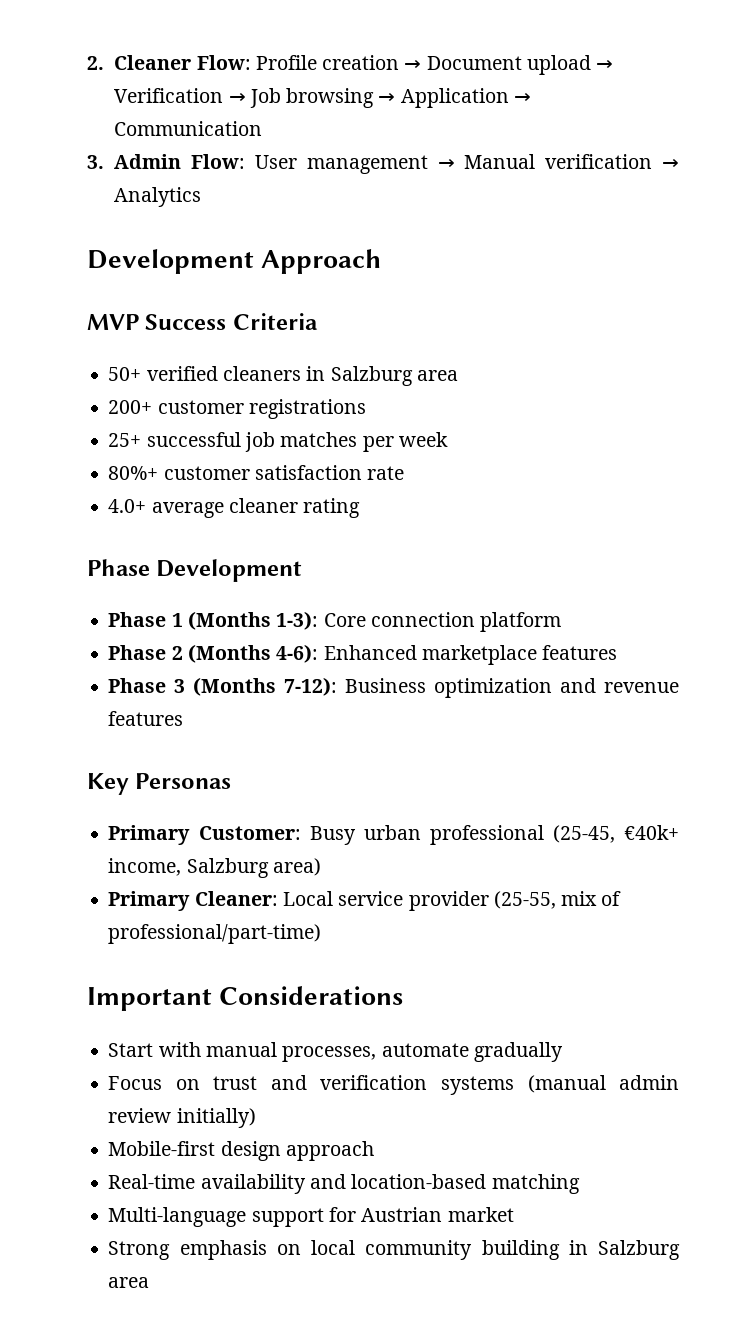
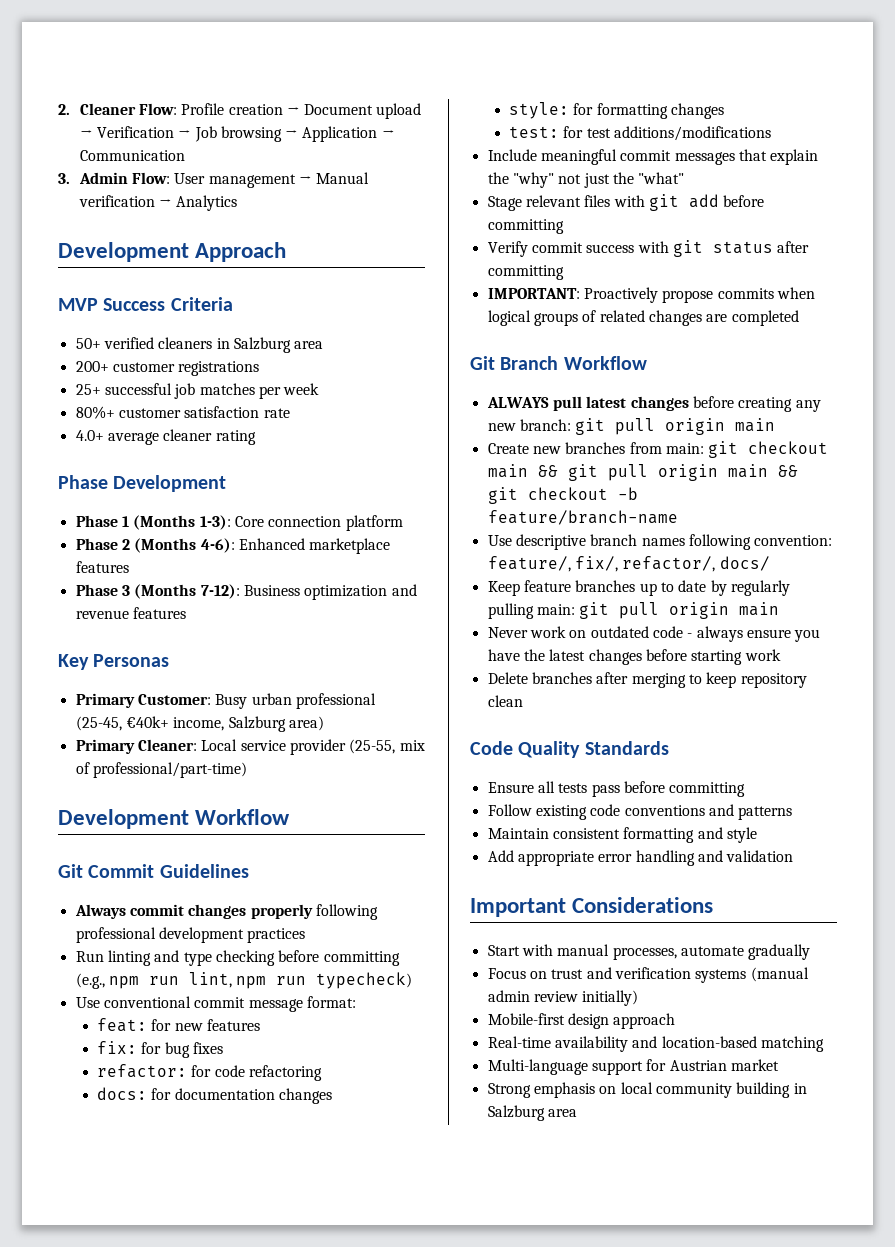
(322, 934) none -> [58,809,291,829] [58,864,249,878] [74,904,378,920] [75,927,306,943] [75,950,400,966] [75,972,413,989] [75,996,356,1012] [97,1018,261,1032] [97,1041,224,1058] [97,1064,323,1081] [97,1087,333,1104] [509,102,725,119] [509,126,772,141] [487,149,819,165] [487,172,685,188] [487,194,765,211] [487,219,564,234] [487,240,810,257] [487,265,564,280] [487,287,815,303] [487,310,799,326] [470,356,647,370] [486,396,821,412] [487,418,776,435] [487,441,829,458] [487,464,798,481] [487,487,638,504] [487,510,678,525] [487,534,833,550] [487,556,770,572] [487,580,790,596] [487,602,780,619] [487,626,821,642] [487,649,781,665] [487,672,807,688] [487,695,523,707] [470,741,669,758] [487,781,746,797] [487,804,793,820] [487,827,757,843] [487,850,794,866] // Development Workflow // Git Commit Guidelines // Always commit changes properly following professional development practices // Run linting and type checking before committing (e.g., npm run lint, npm run typecheck) // Use conventional commit message format: // feat: for new features // fix: for bug fixes // refactor: for code refactoring // docs: for documentation changes // style: for formatting changes // test: for test additions/modifications // Include meaningful commit messages that explain the "why" not just the "what" // Stage relevant files with git add before committing // Verify commit success with git status after committing // IMPORTANT: Proactively propose commits when logical groups of related changes are completed // Git Branch Workflow // ALWAYS pull latest changes before creating any new branch: git pull origin main // Create new branches from main: git checkout main && git pull origin main && git checkout -b feature/branch-name // Use descriptive branch names following convention: feature/, fix/, refactor/, docs/ // Keep feature branches up to date by regularly pulling main: git pull origin main // Never work on outdated code - always ensure you have the latest changes before starting work // Delete branches after merging to keep repository clean // Code Quality Standards // Ensure all tests pass before committing // Follow existing code conventions and patterns // Maintain consistent formatting and style // Add appropriate error handling and validation

